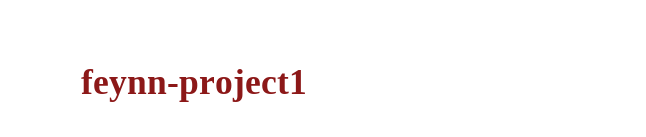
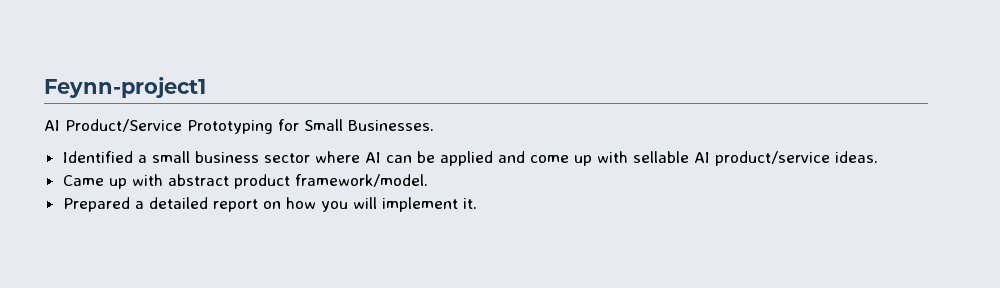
[81,69,307,102] feynn-project1 -> [44,77,206,98] [44,119,434,134] [62,151,878,166] [62,174,428,189] [62,197,477,212] Feynn-project1 // AI Product/Service Prototyping for Small Businesses. // Identified a small business sector where AI can be applied and come up with sellable AI product/service ideas. // Came up with abstract product framework/model. // Prepared a detailed report on how you will implement it.

